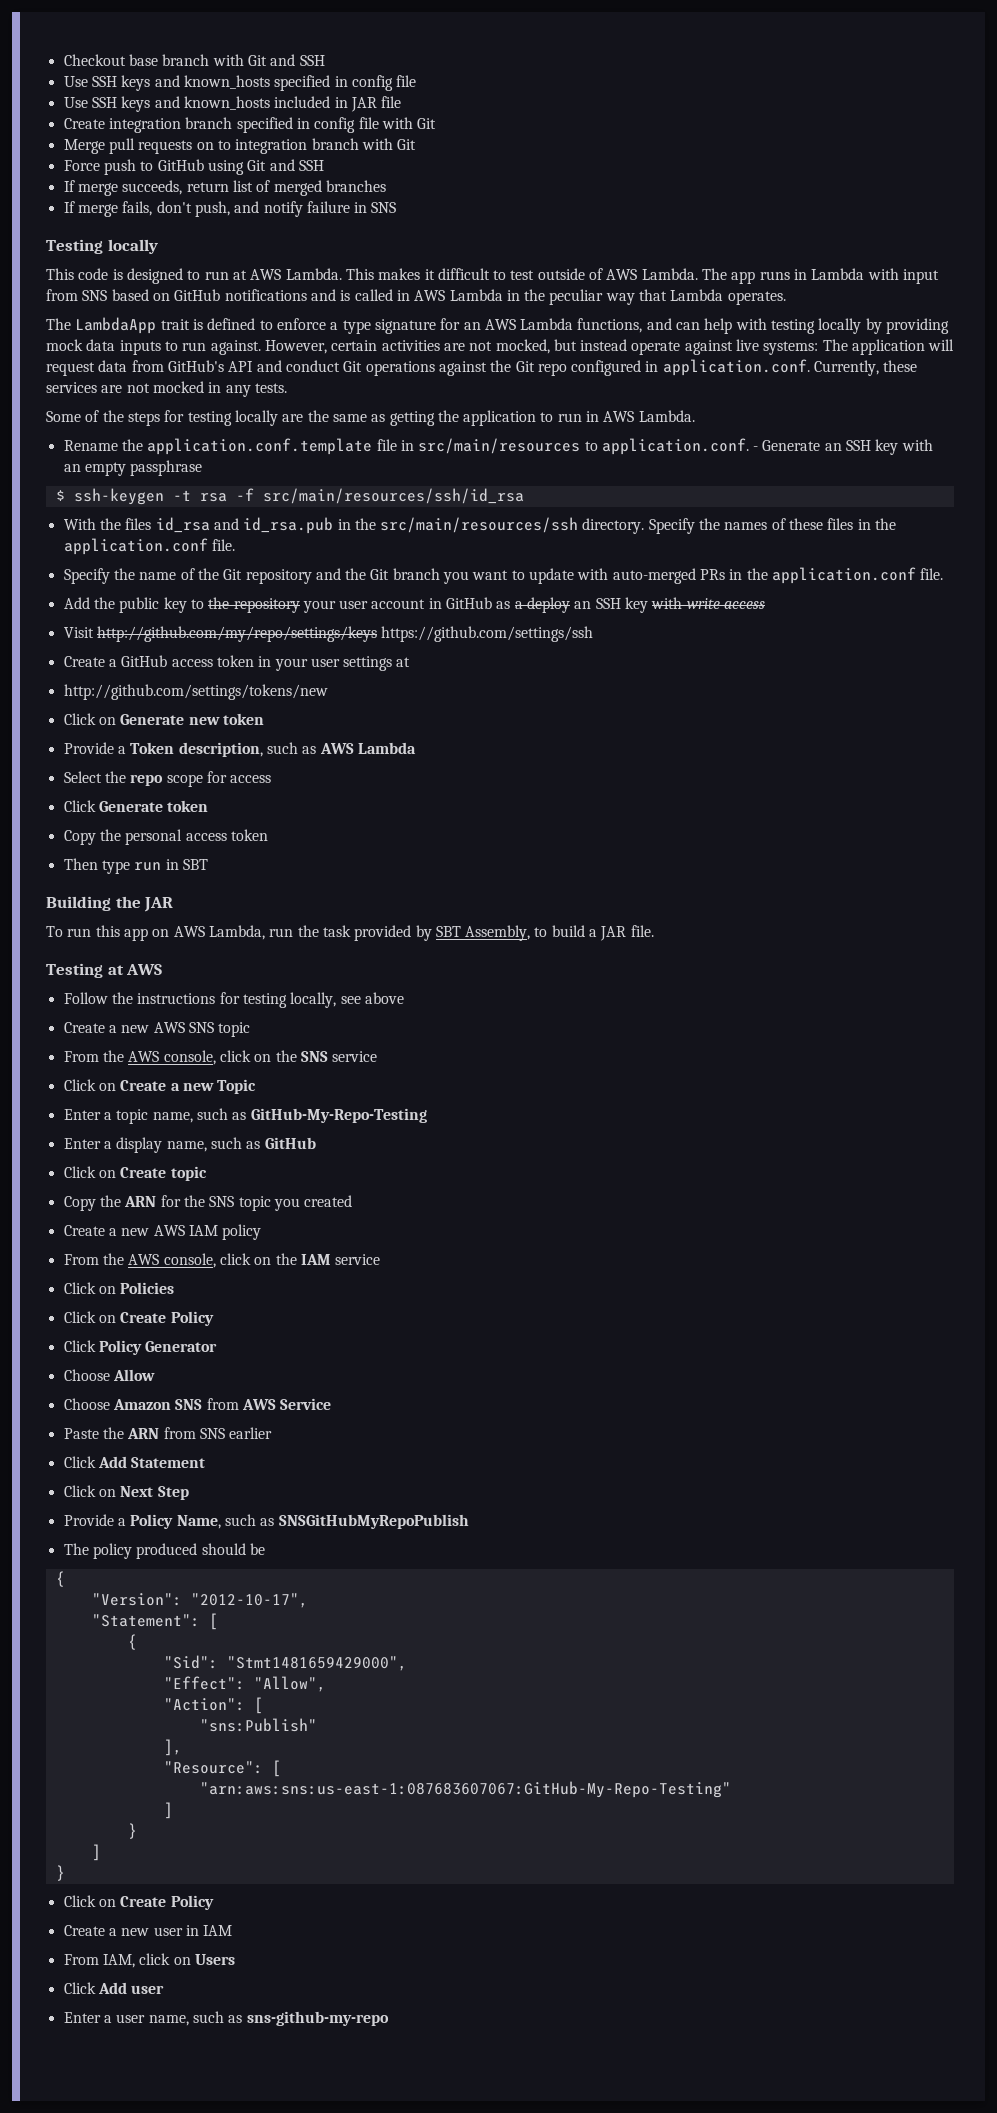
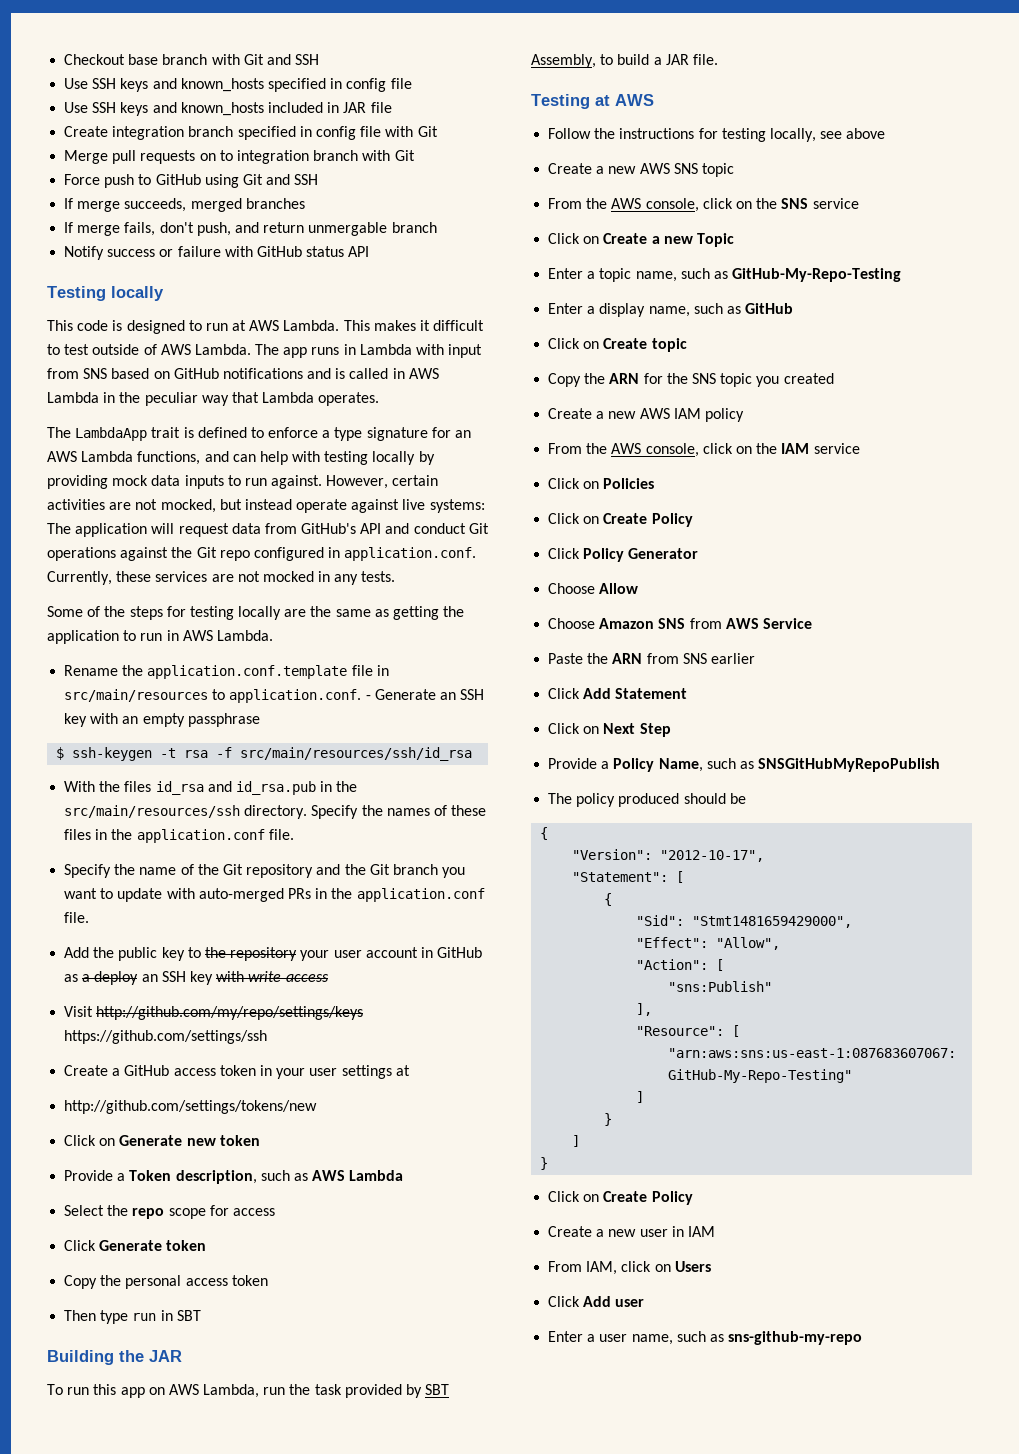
[186,180,271,192] return list of -> (187, 205) none
[263,201,397,217] notify failure in SNS -> [263,222,437,236] [64,246,370,260] return unmergable branch // Notify success or failure with GitHub status API

